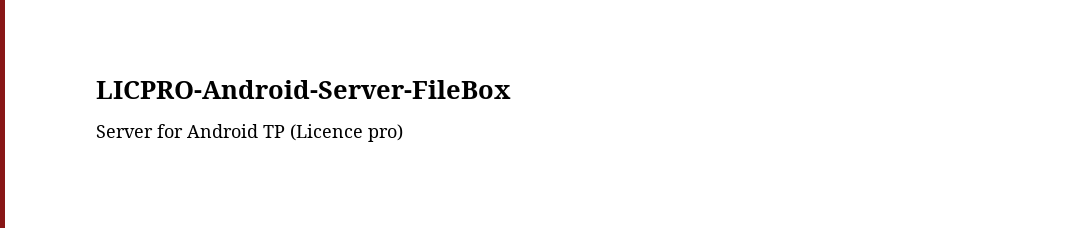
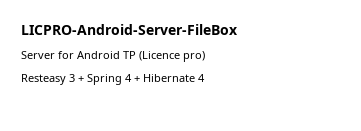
(403, 133) none -> [21,74,205,85] // Resteasy 3 + Spring 4 + Hibernate 4

